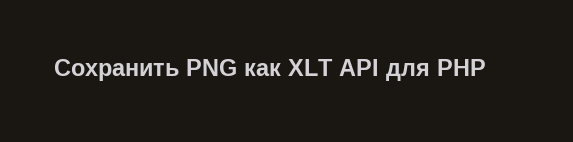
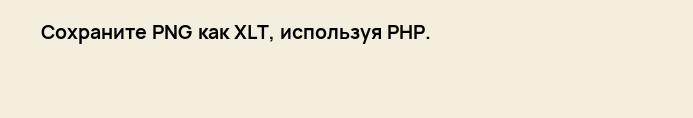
[54,59,179,81] Сохранить -> [41,25,147,44] Сохраните
[288,59,486,81] XLT API для PHP -> [233,25,432,44] XLT, используя PHP.

